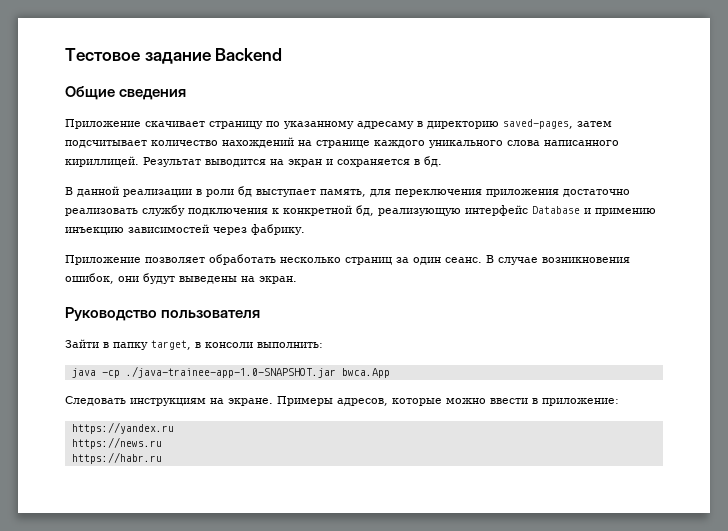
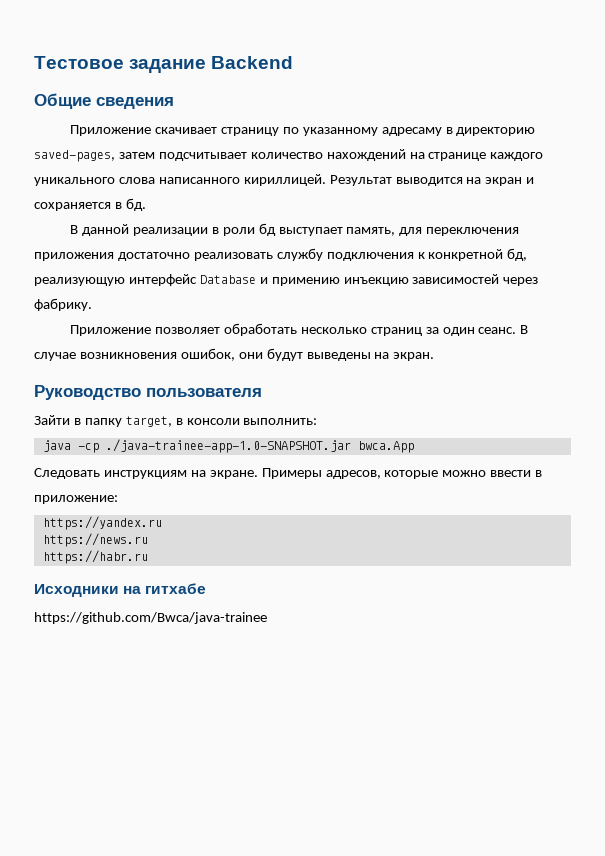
(162, 458) none -> [34,583,207,597] [34,612,267,624] // Исходники на гитхабе // https://github.com/Bwca/java-trainee

